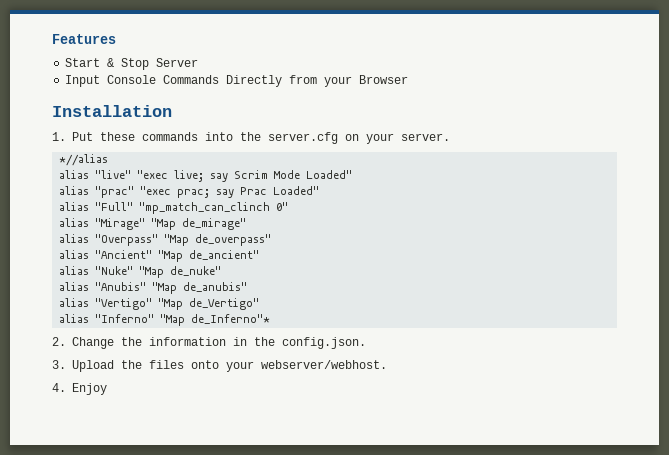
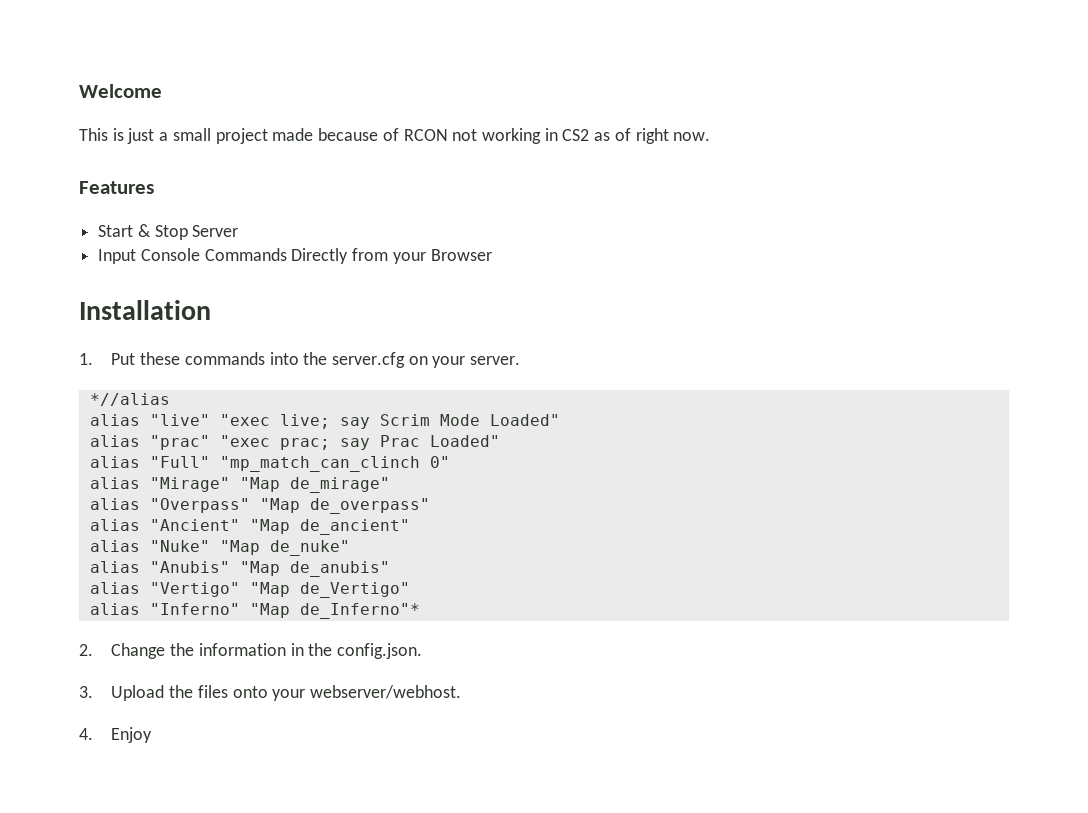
(52, 39) none -> [79,84,162,98] [79,128,711,144] Welcome // This is just a small project made because of RCON not working in CS2 as of right now. //

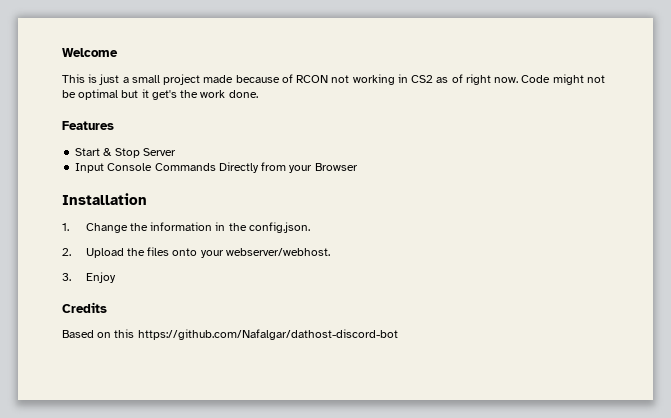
(711, 136) none -> [521,74,605,85] [62,89,258,100] Code might not be optimal but it get's the work done.
[111,352,521,368] [89,393,170,406] [89,414,560,429] [89,435,500,450] [89,456,450,472] [89,477,390,493] [89,498,430,514] [89,519,410,535] [89,540,350,556] [89,561,390,577] [89,582,410,598] [89,603,420,619] [79,644,93,656] Put these commands into the server.cfg on your server. // *//alias // alias "live" "exec live; say Scrim Mode Loaded" // alias "prac" "exec prac; say Prac Loaded" // alias "Full" "mp_match_can_clinch 0" // alias "Mirage" "Map de_mirage" // alias "Overpass" "Map de_overpass" // alias "Ancient" "Map de_ancient" // alias "Nuke" "Map de_nuke" // alias "Anubis" "Map de_anubis" // alias "Vertigo" "Map de_Vertigo" // alias "Inferno" "Map de_Inferno"* // 2. -> (69, 227) none
[79,686,93,698] 3. -> [62,248,71,256] 2.
[79,728,93,740] 4. -> [62,273,71,281] 3.
(153, 735) none -> [62,302,107,313] [62,329,398,340] // Credits // Based on this https://github.com/Nafalgar/dathost-discord-bot

